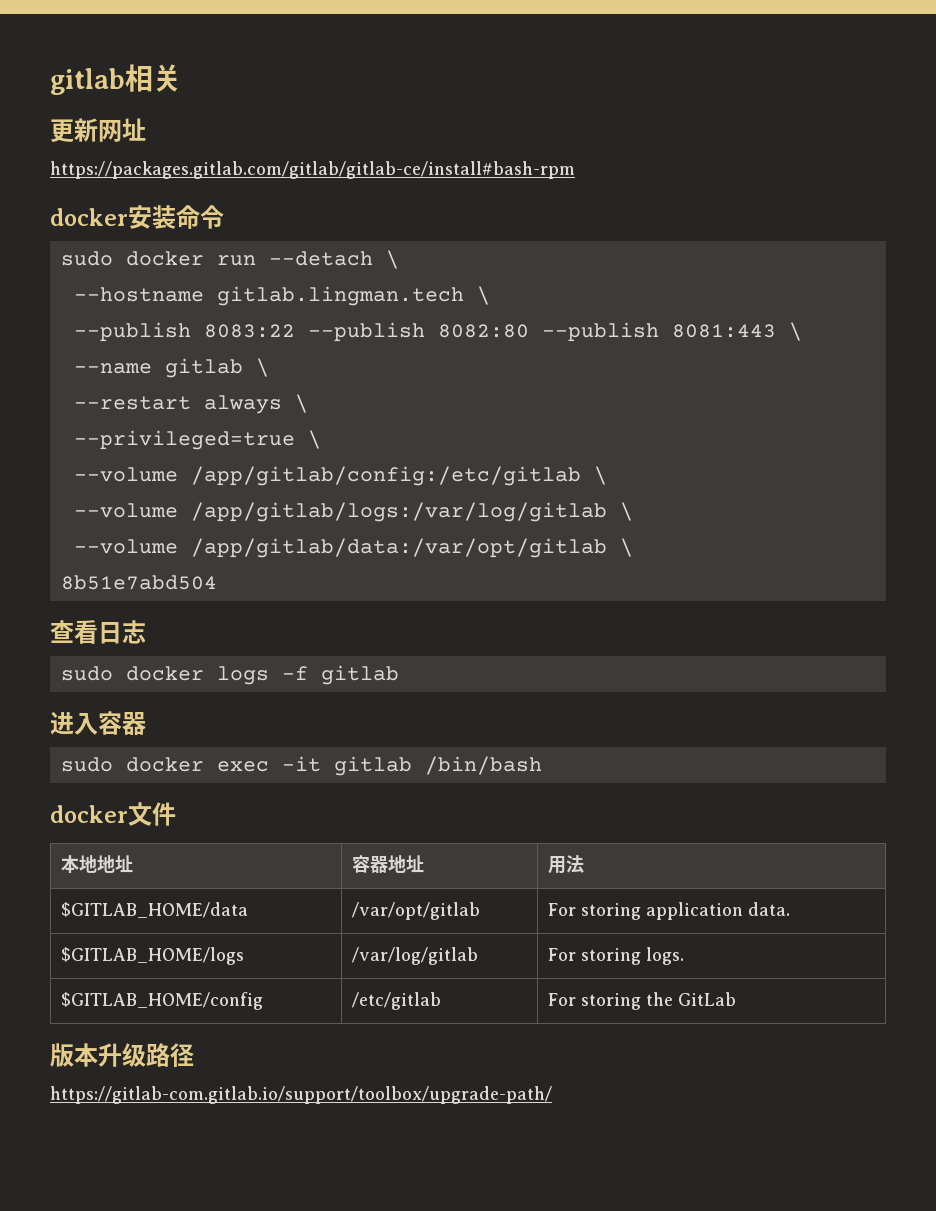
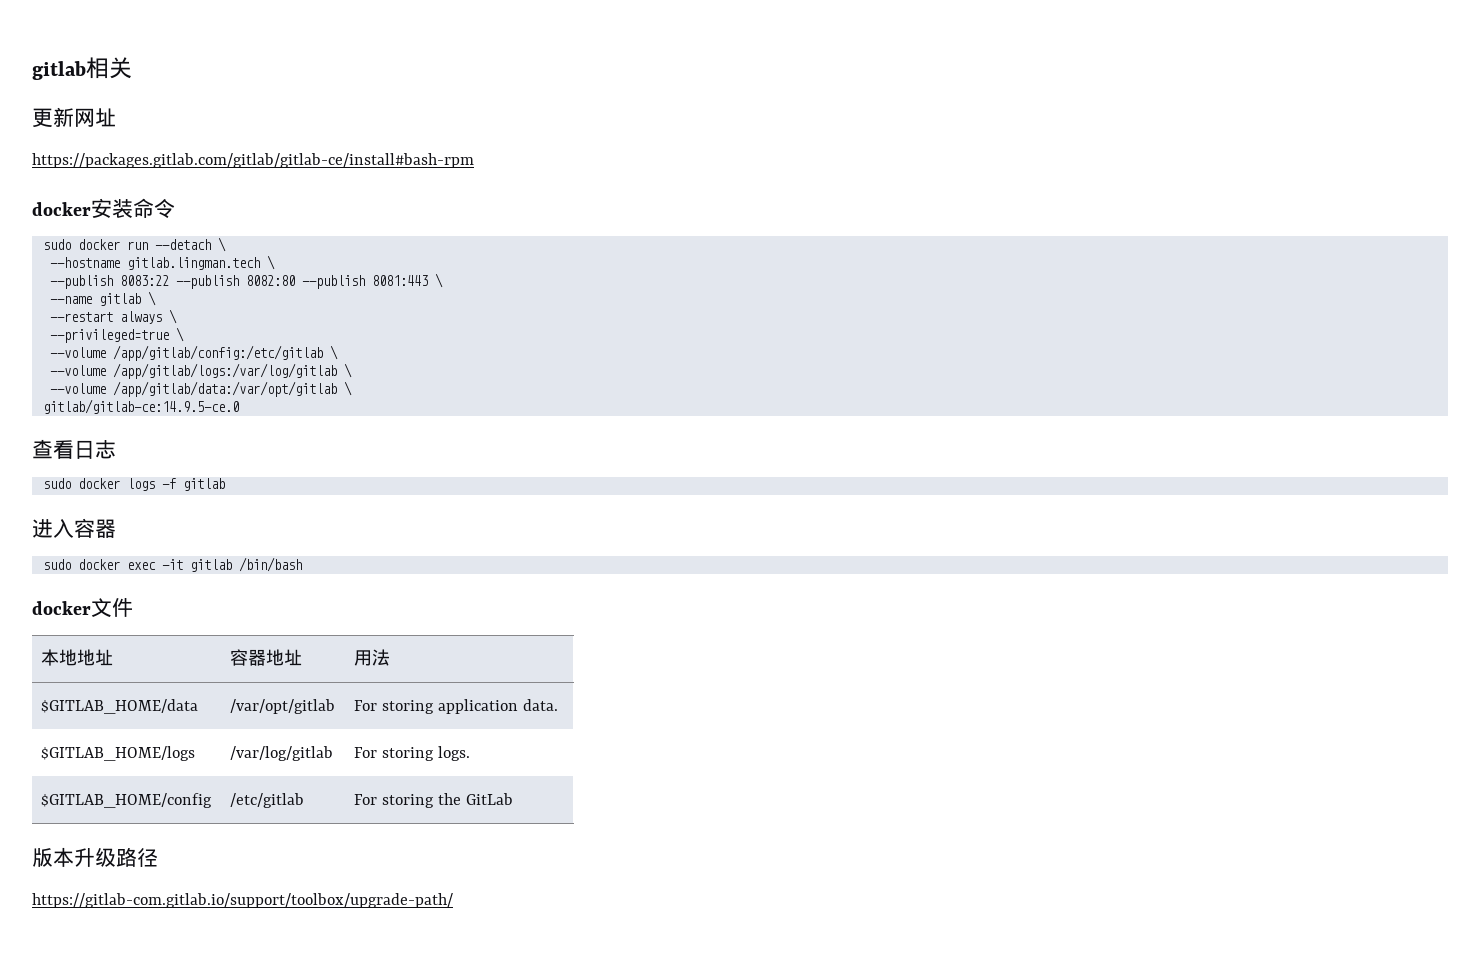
[60,575,217,590] 8b51e7abd504 -> [42,399,239,414] gitlab/gitlab-ce:14.9.5-ce.0

